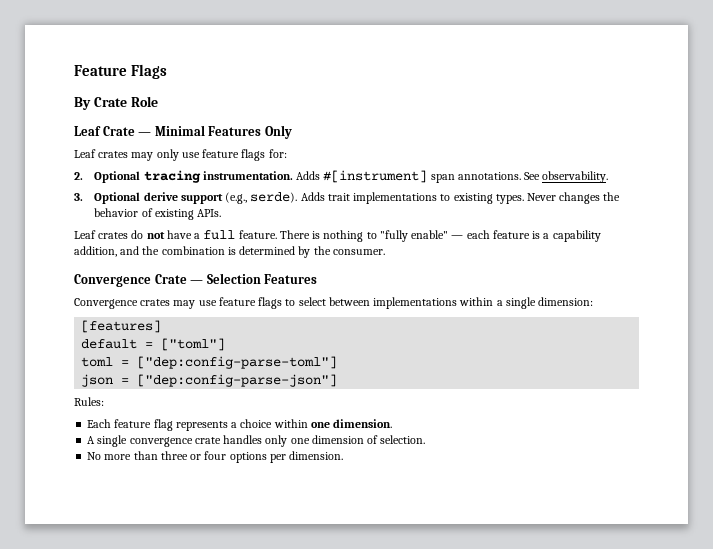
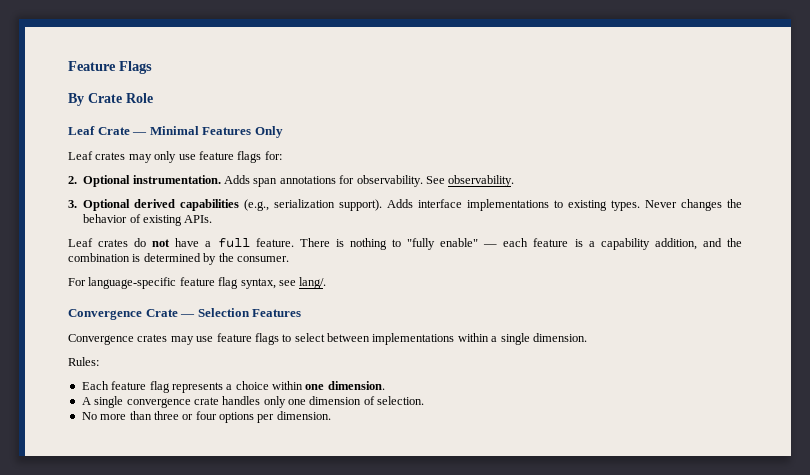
[143,170,201,183] tracing -> (131, 181) none
[323,170,521,183] #[instrument] span annotations. -> [253,175,423,187] span annotations for observability.
[143,192,350,204] derive support (e.g., serde). Adds trait -> [134,199,463,211] derived capabilities (e.g., serialization support). Adds interface
(385, 252) none -> [68,277,327,289] // For language-specific feature flag syntax, see lang/.
[538,297,594,306] [81,320,162,333] [81,338,226,351] [81,356,338,369] [81,374,338,387] dimension: // [features] // default = ["toml"] // toml = ["dep:config-parse-toml"] // json = ["dep:config-parse-json"] -> [532,333,587,342] dimension.

